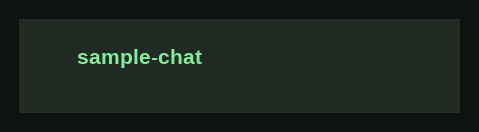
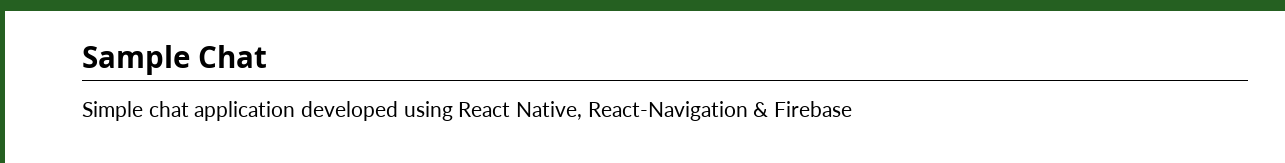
[77,49,202,68] sample-chat -> [82,45,267,75] [82,101,853,121] Sample Chat // Simple chat application developed using React Native, React-Navigation & Firebase

